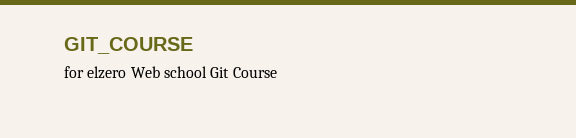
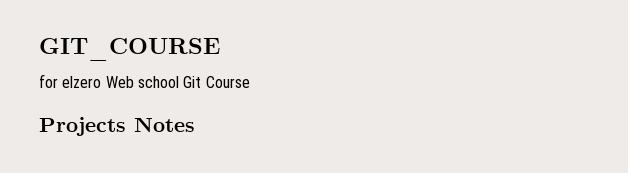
(277, 72) none -> [39,117,195,136] // Projects Notes

